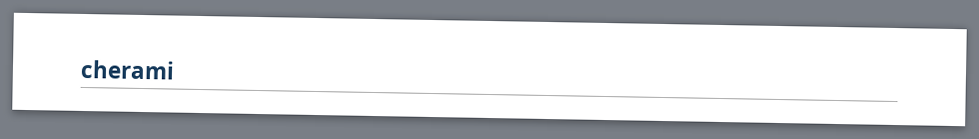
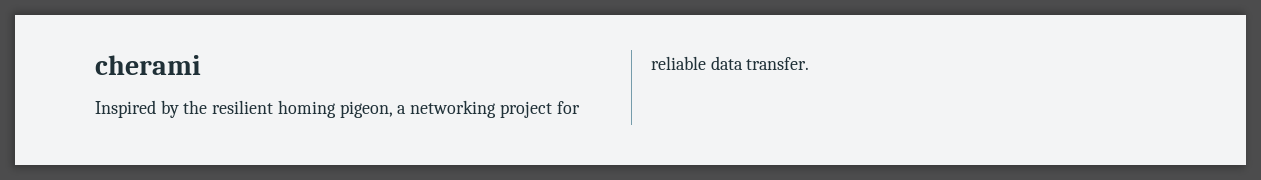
(175, 69) none -> [95,100,580,118] [651,56,810,70] // Inspired by the resilient homing pigeon, a networking project for reliable data transfer.

